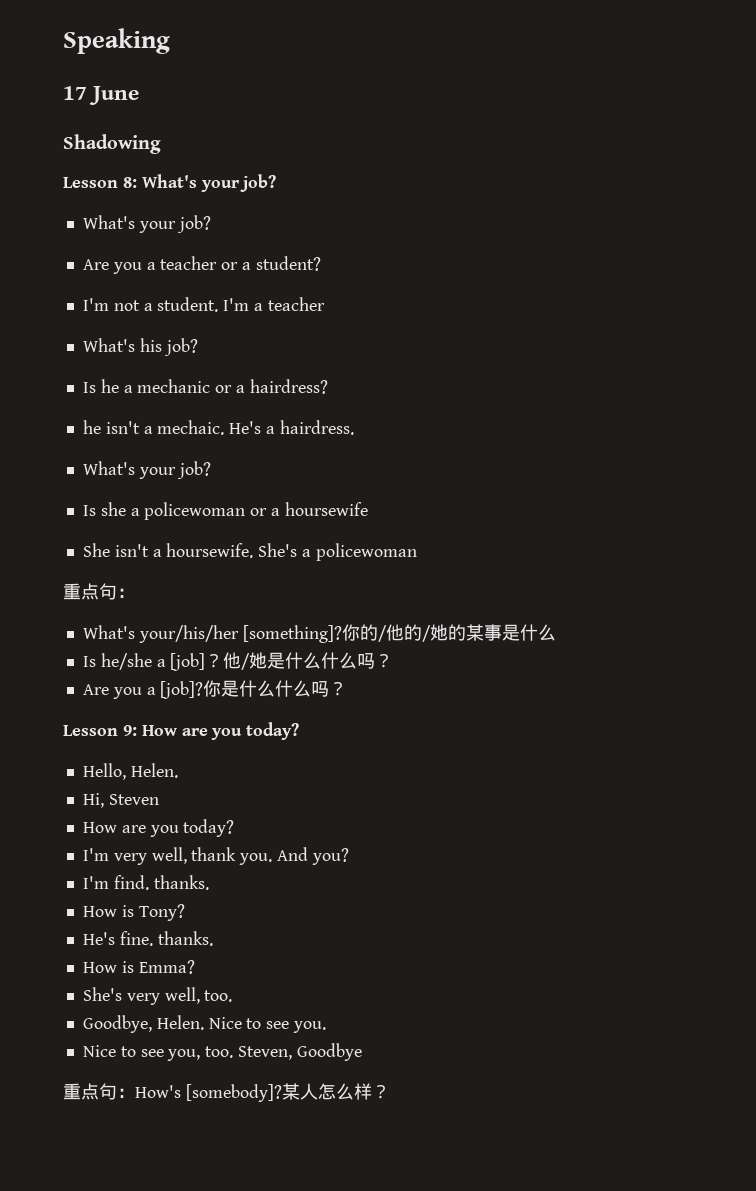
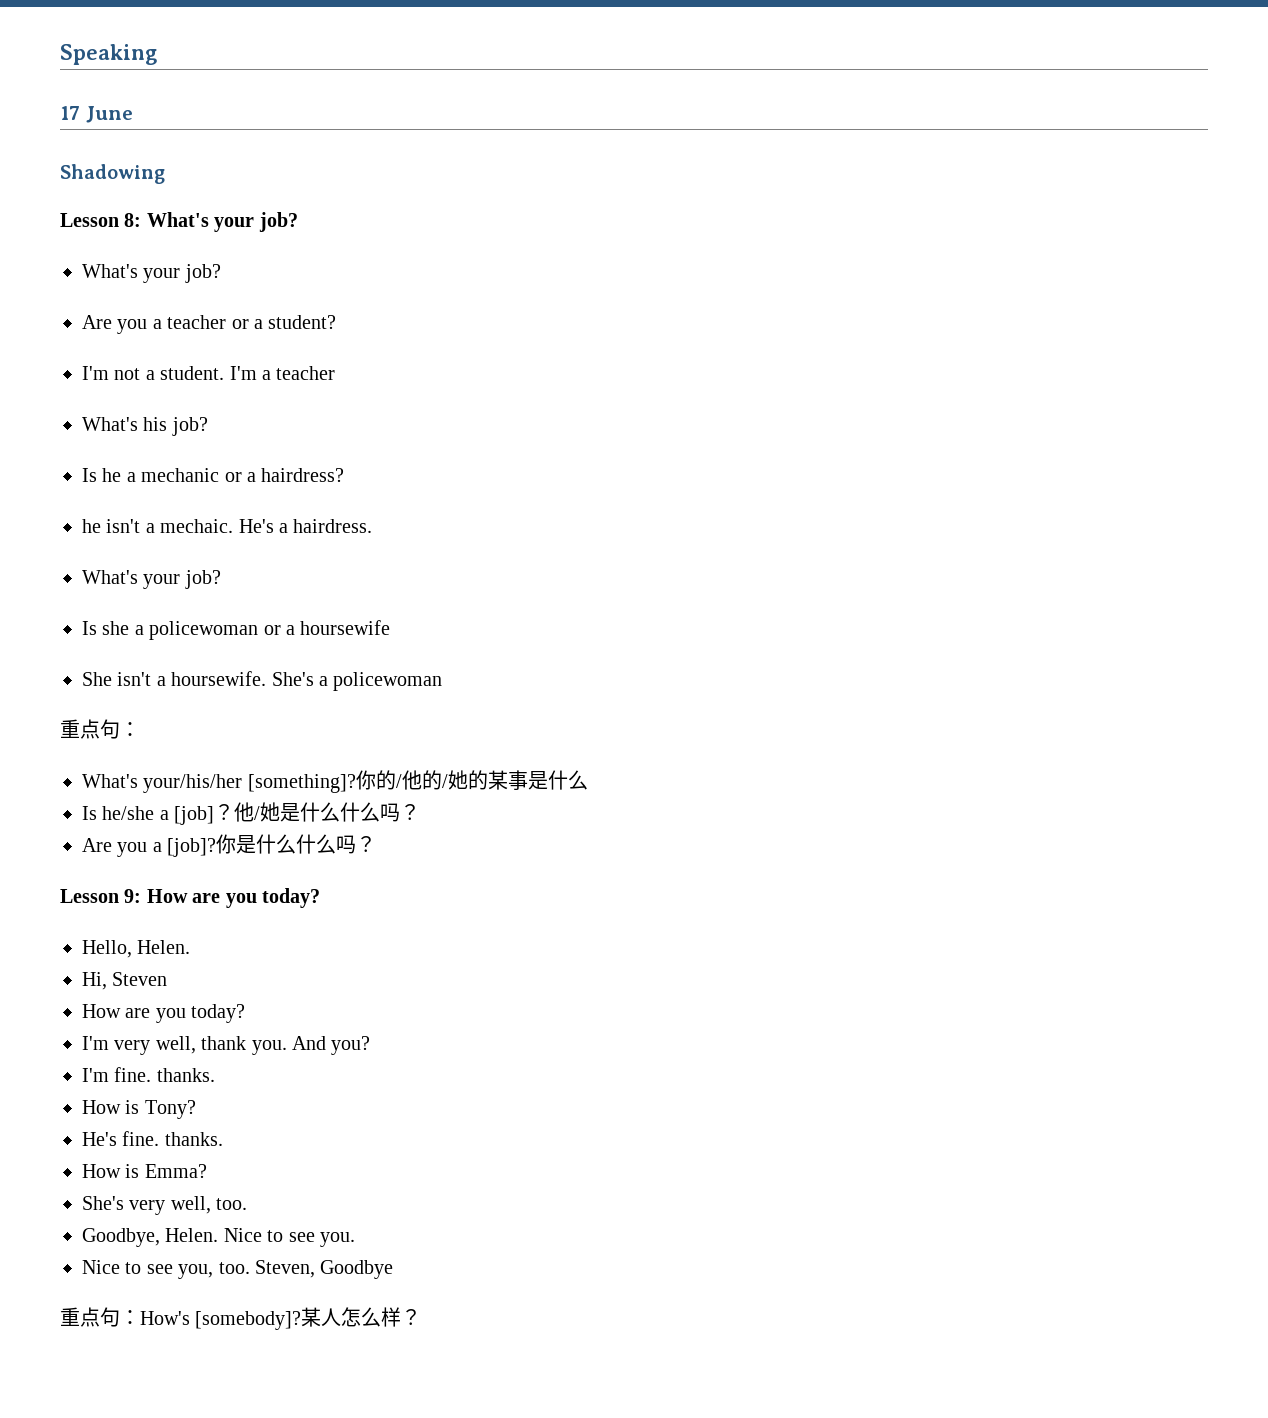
[113,875,149,890] find. -> [114,1067,152,1082] fine.

